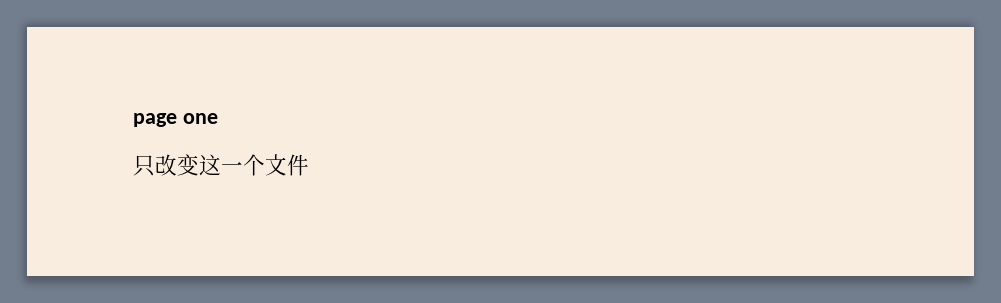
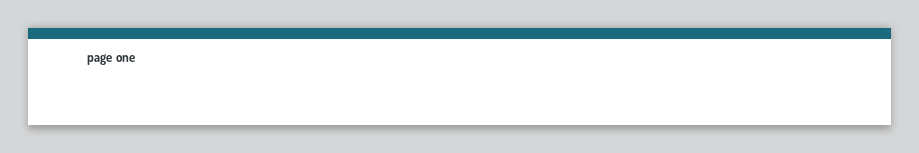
[133,154,309,177] // 只改变这一个文件 -> (135, 58) none

